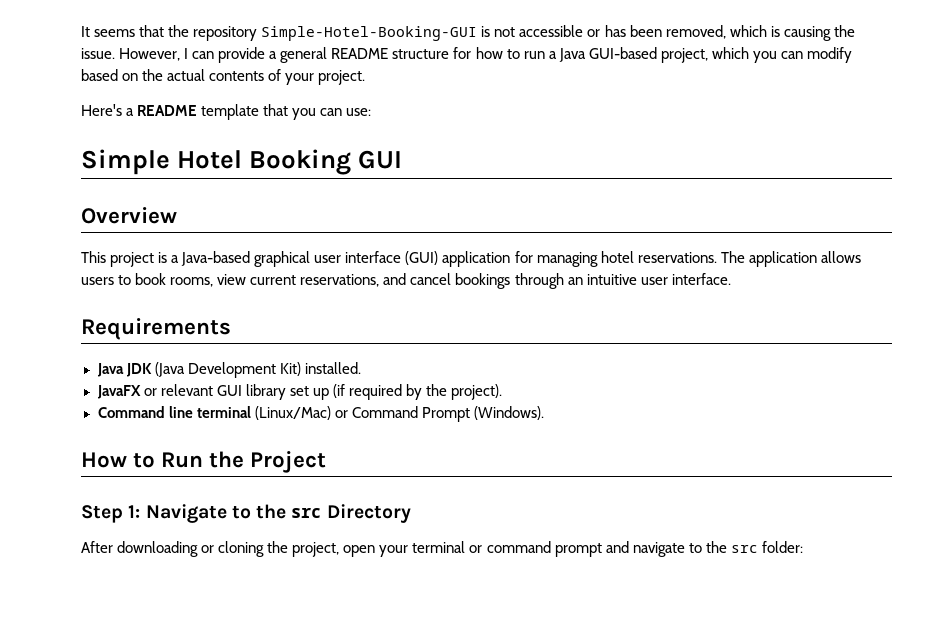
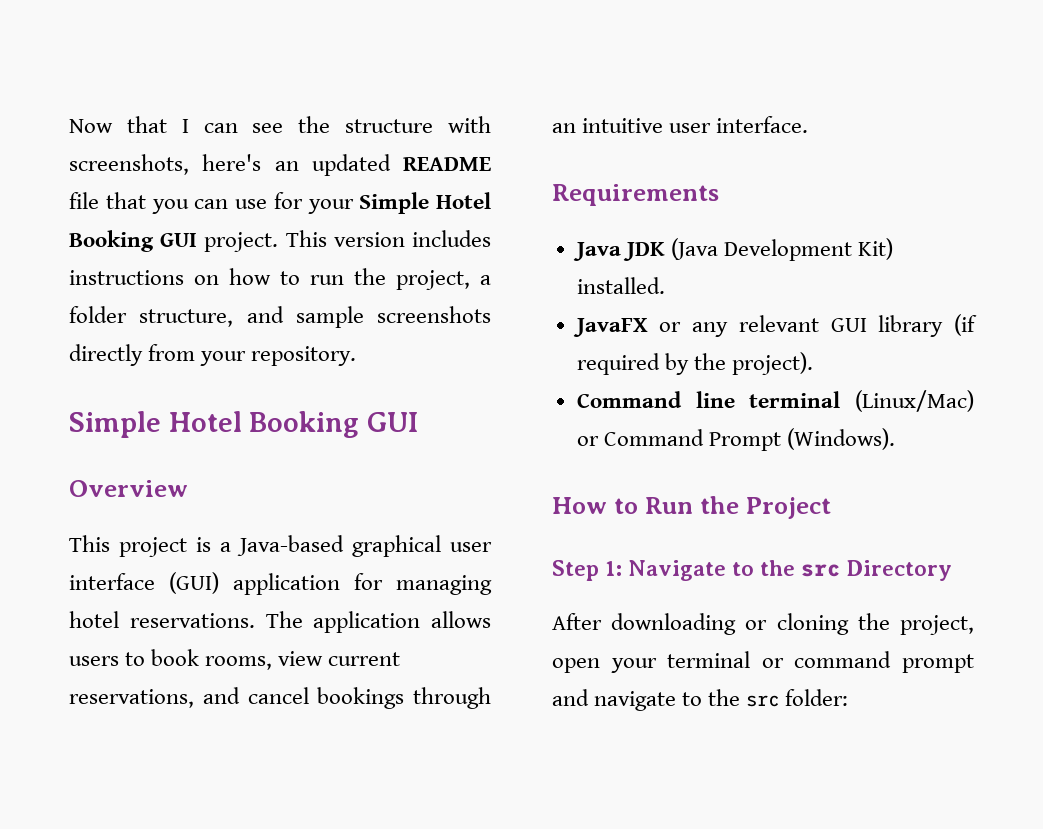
[81,25,855,41] [81,47,852,63] [81,69,366,85] [81,104,372,120] It seems that the repository Simple-Hotel-Booking-GUI is not accessible or has been removed, which is causing the issue. However, I can provide a general README structure for how to run a Java GUI-based project, which you can modify based on the actual contents of your project. // Here's a README template that you can use: -> [69,116,491,133] [69,154,491,176] [69,192,491,214] [69,230,491,252] [69,268,491,290] [69,306,491,328] [69,344,357,366] Now that I can see the structure with screenshots, here's an updated README file that you can use for your Simple Hotel Booking GUI project. This version includes instructions on how to run the project, a folder structure, and sample screenshots directly from your repository.
(157, 392) none -> [692,322,729,337] any
[289,386,329,400] set up -> (944, 326) none

